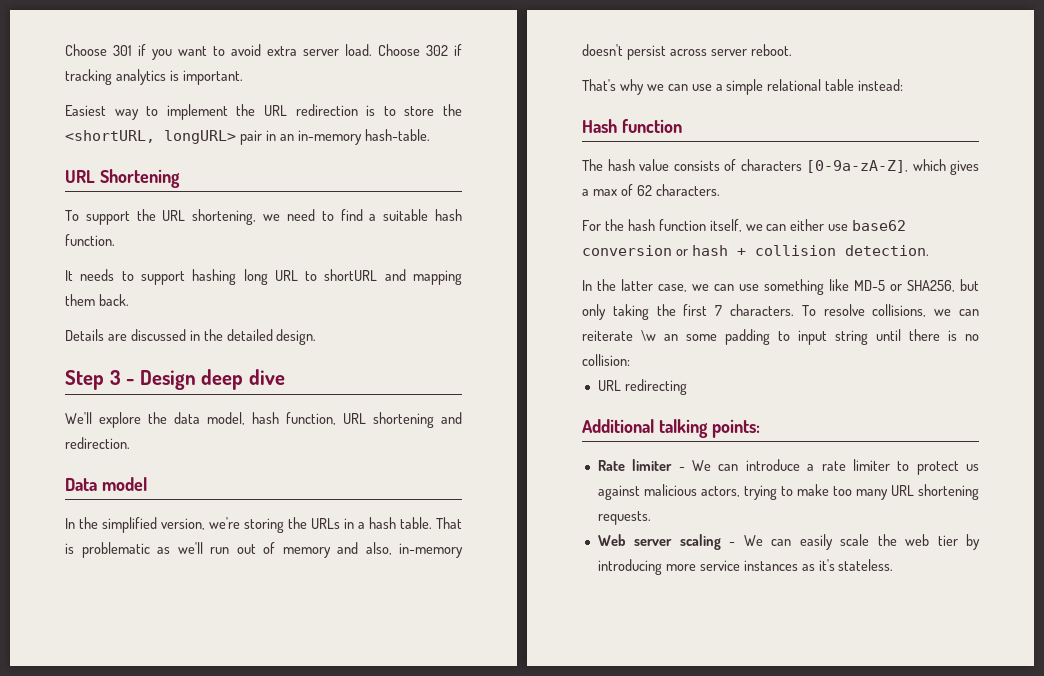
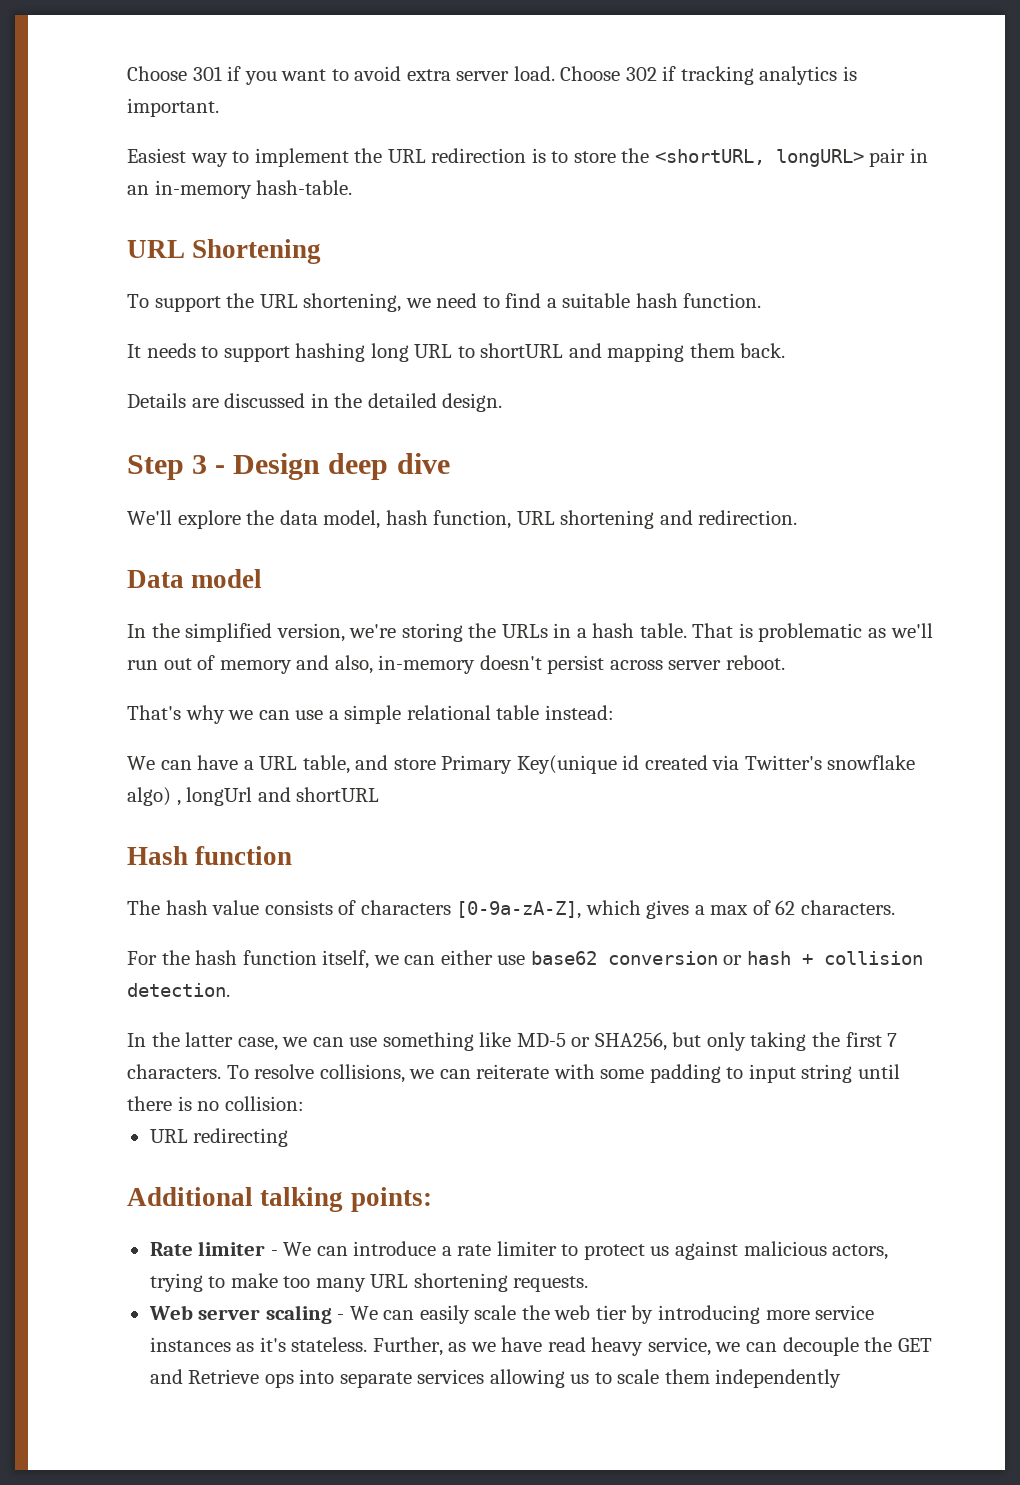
(904, 85) none -> [127,755,916,774] [127,787,380,806] // We can have a URL table, and store Primary Key(unique id created via Twitter's snowflake algo) , longUrl and shortURL
[641,330,678,341] \w an -> [553,1064,595,1079] with
(894, 565) none -> [372,1337,932,1356] [149,1369,842,1388] Further, as we have read heavy service, we can decouple the GET and Retrieve ops into separate services allowing us to scale them independently

